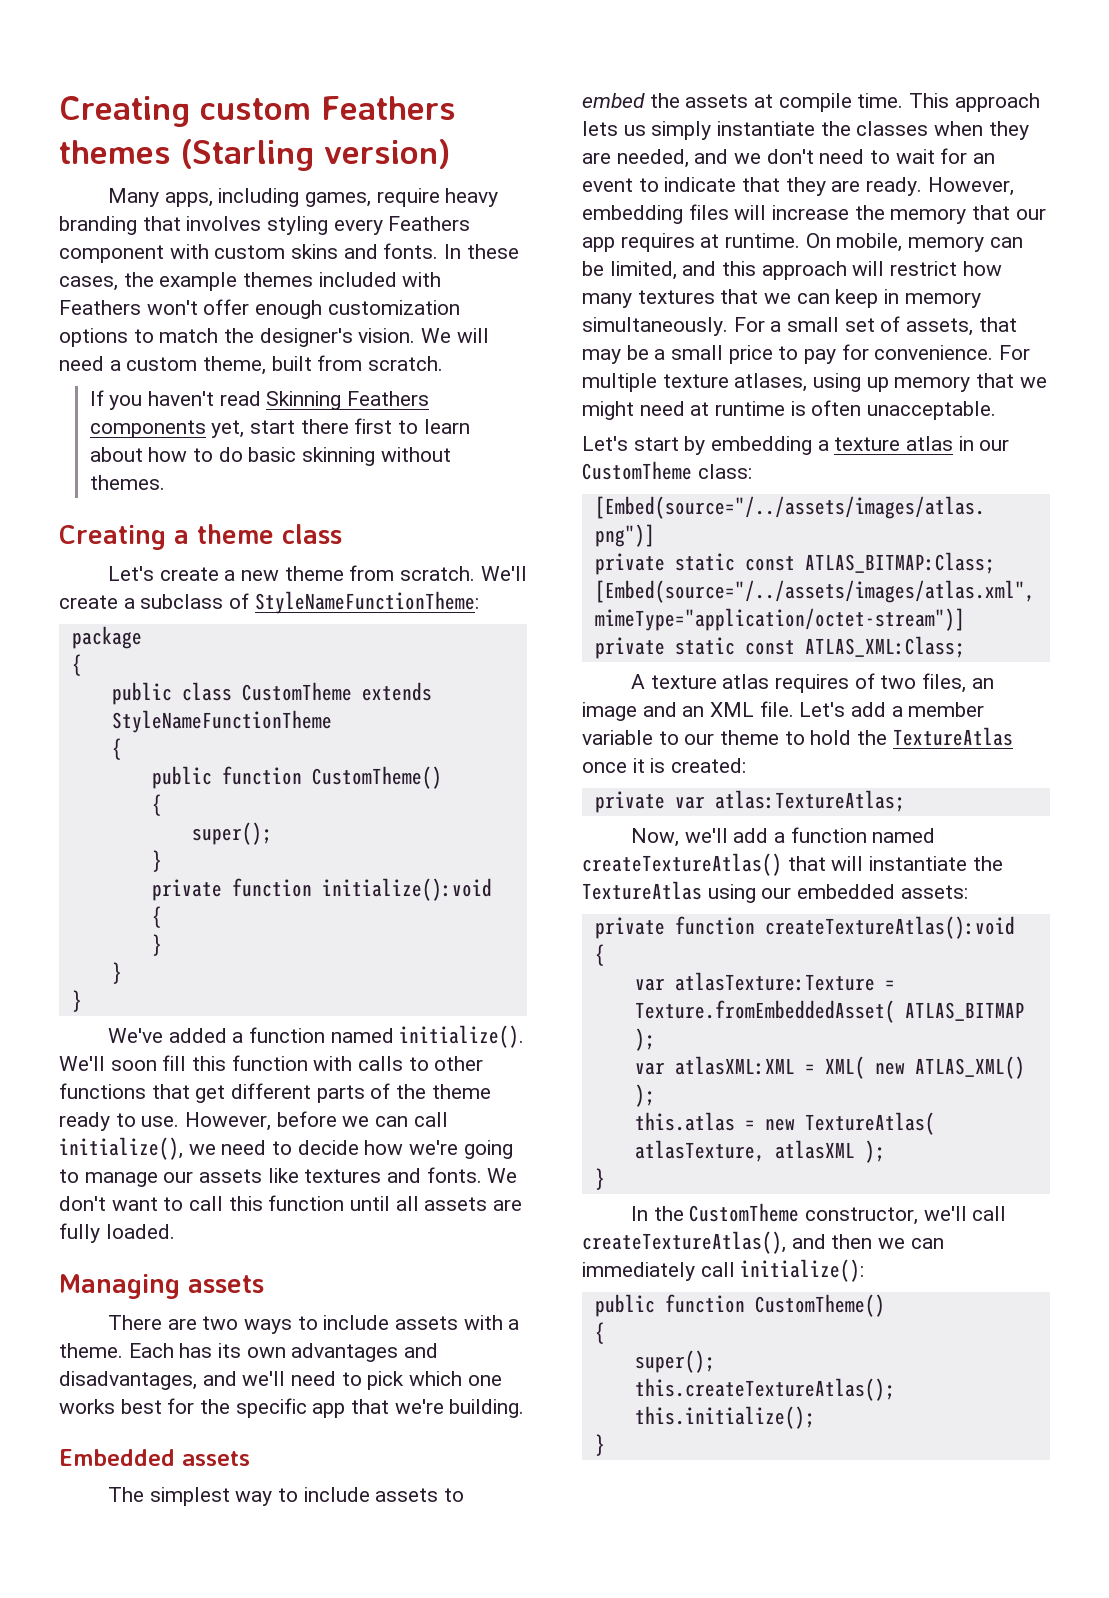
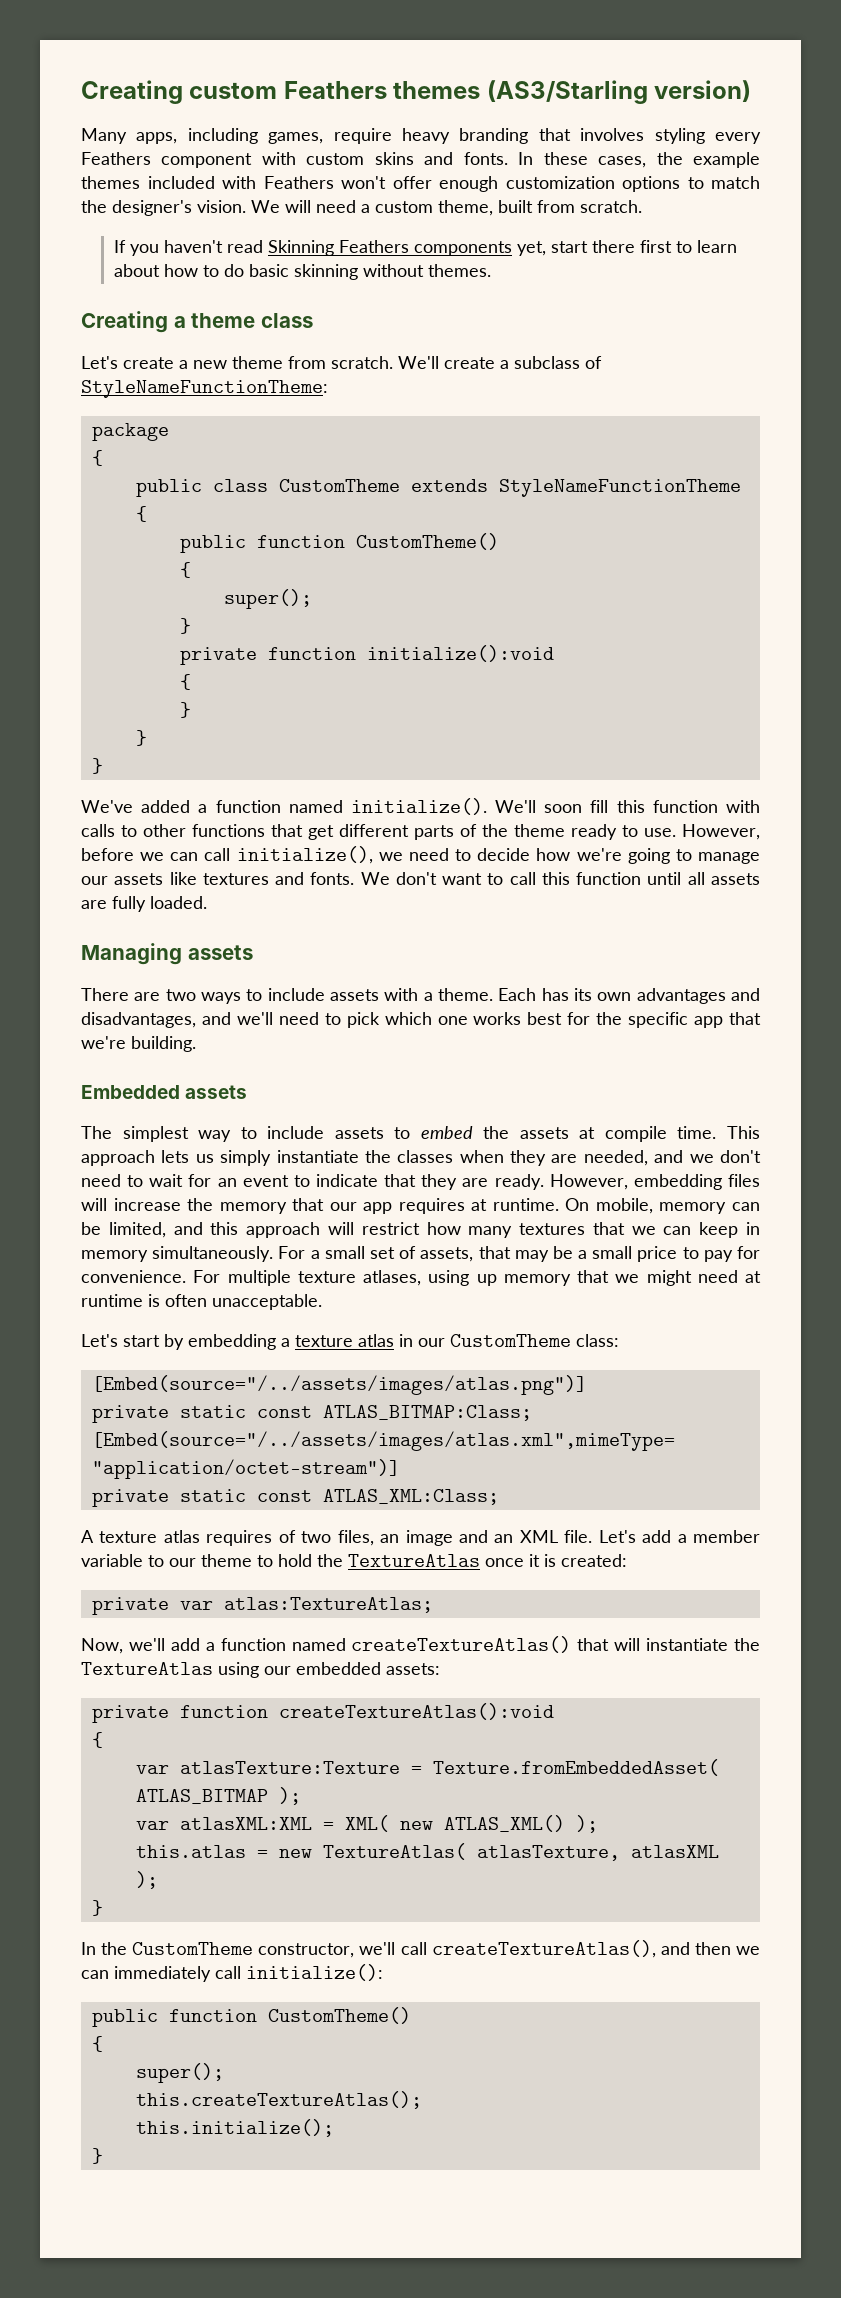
[181,139,314,171] (Starling -> [486,80,648,104] (AS3/Starling

